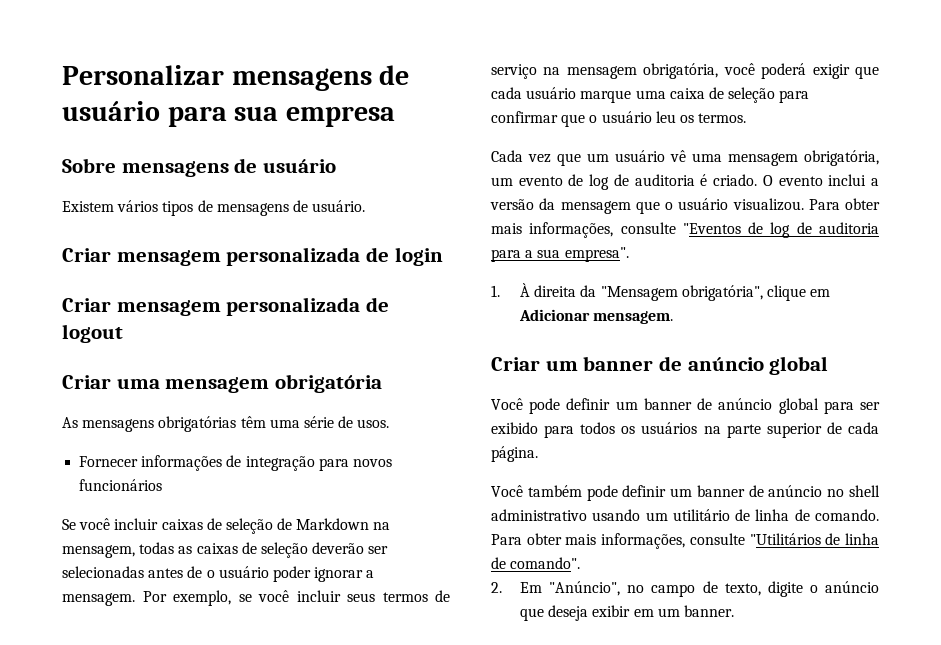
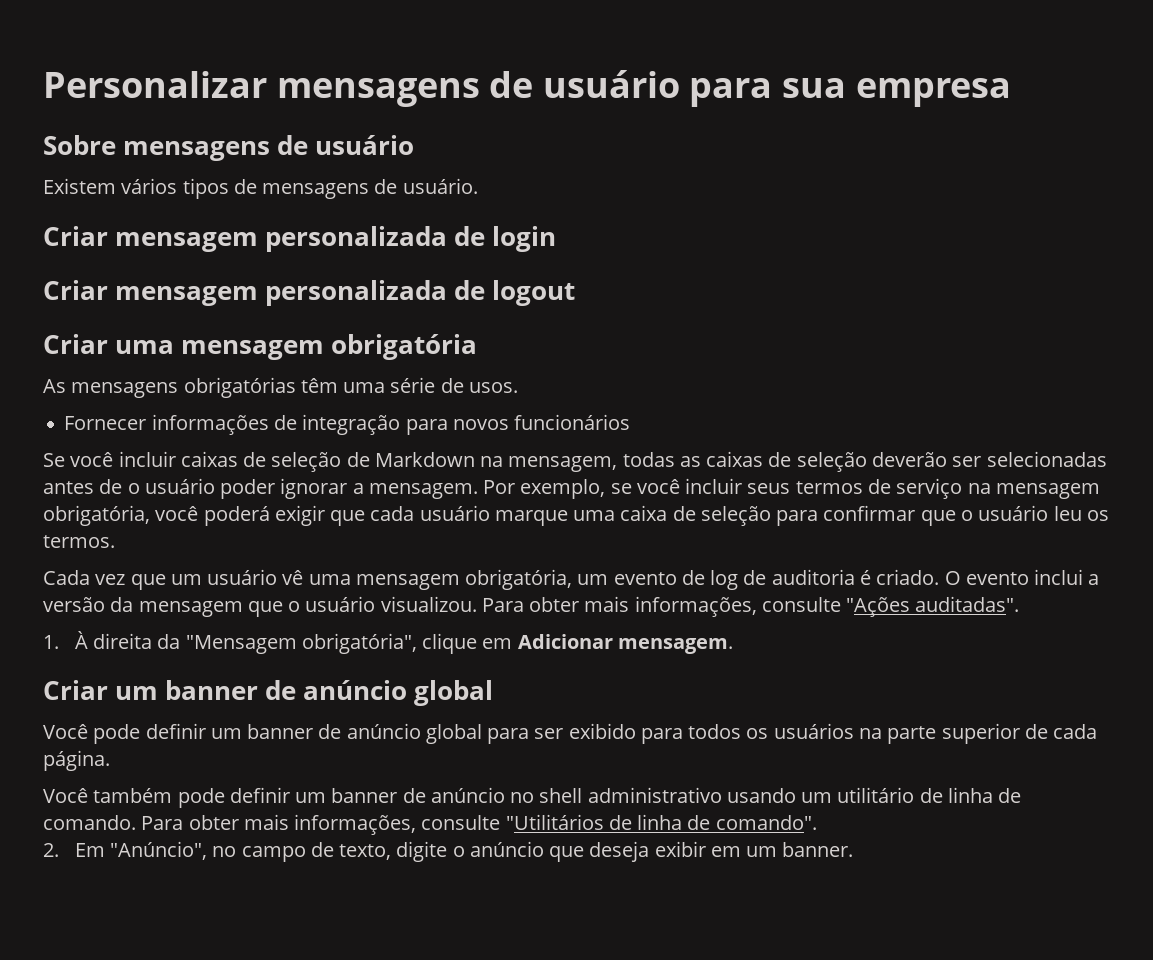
[682,222,879,238] [491,247,629,262] "Eventos de log de auditoria para a sua empresa". -> [846,596,1020,617] "Ações auditadas".

